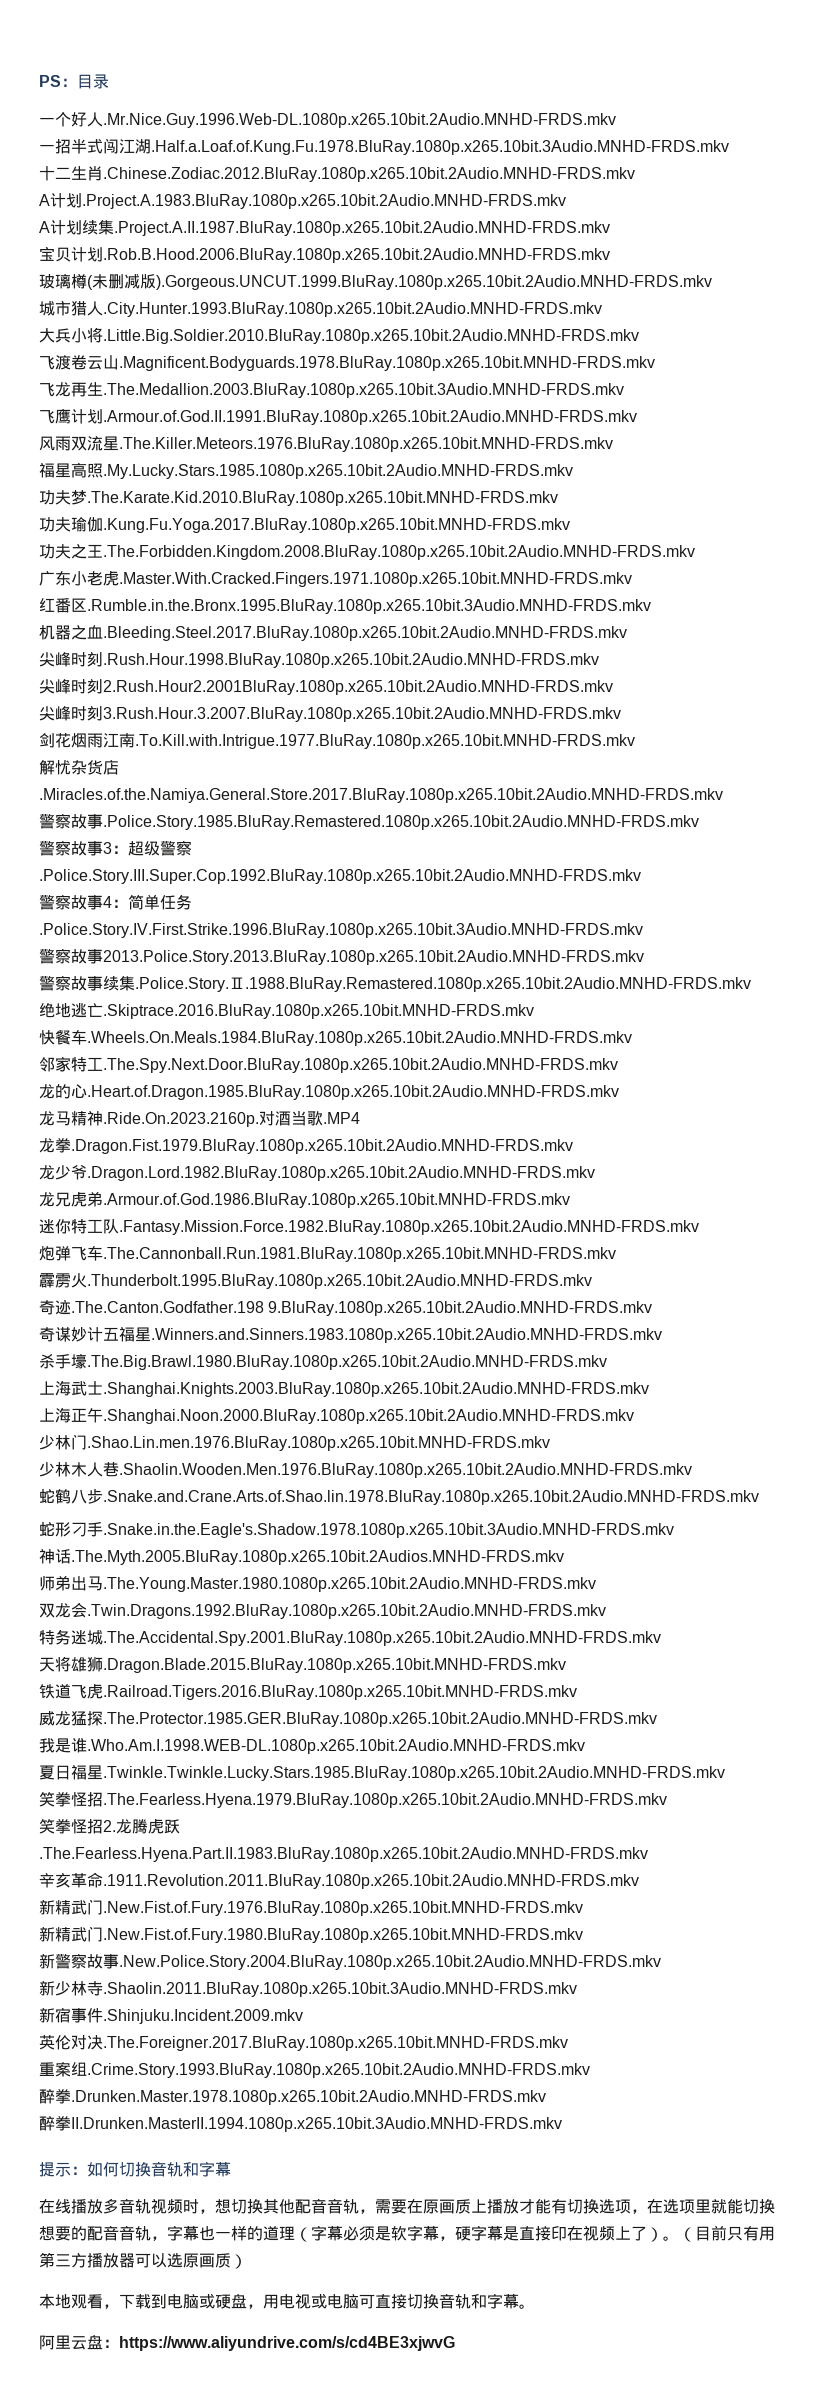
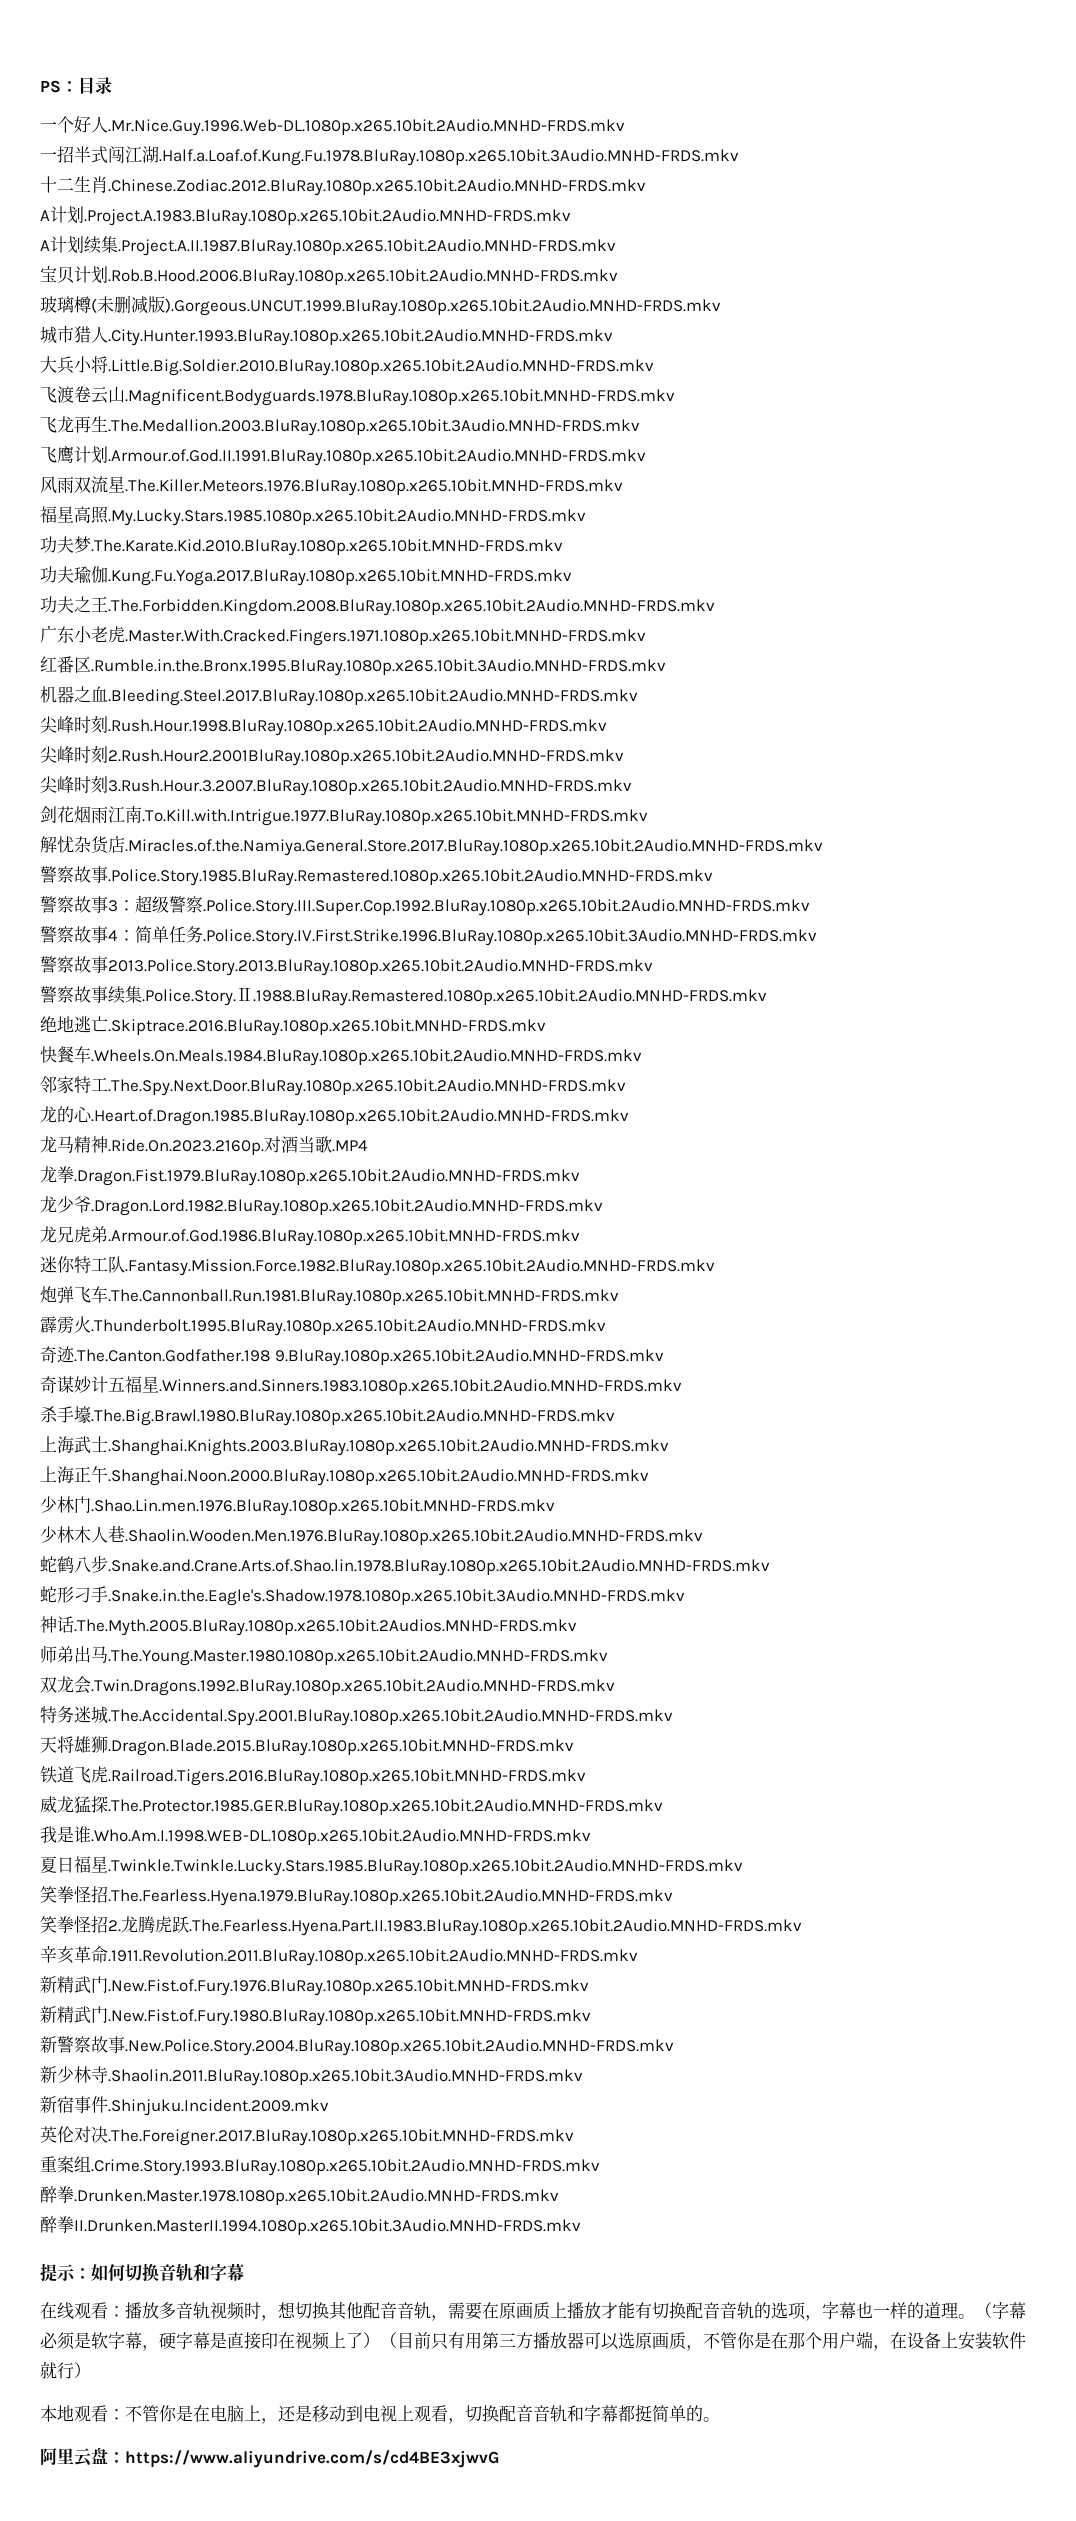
(71, 2206) none -> [74,2302,125,2319] 观看：
[599,2199,775,2214] [39,2225,151,2241] 选项，在选项里就能切换想要的配音音轨 -> [686,2302,806,2320] 配音音轨的选项
(295, 2233) none -> [958,2314,975,2319] 。
[663,2236,679,2241] 。 -> (380, 2340) none
[231,2254,247,2269] [39,2293,519,2309] ） // 本地观看，下载到电脑或硬盘，用电视或电脑可直接切换音轨和字幕 -> [686,2331,1026,2351] [40,2361,91,2379] [40,2405,703,2424] ，不管你是在那个用户端，在设备上安装软件就行） // 本地观看：不管你是在电脑上，还是移动到电视上观看，切换配音音轨和字幕都挺简单的

